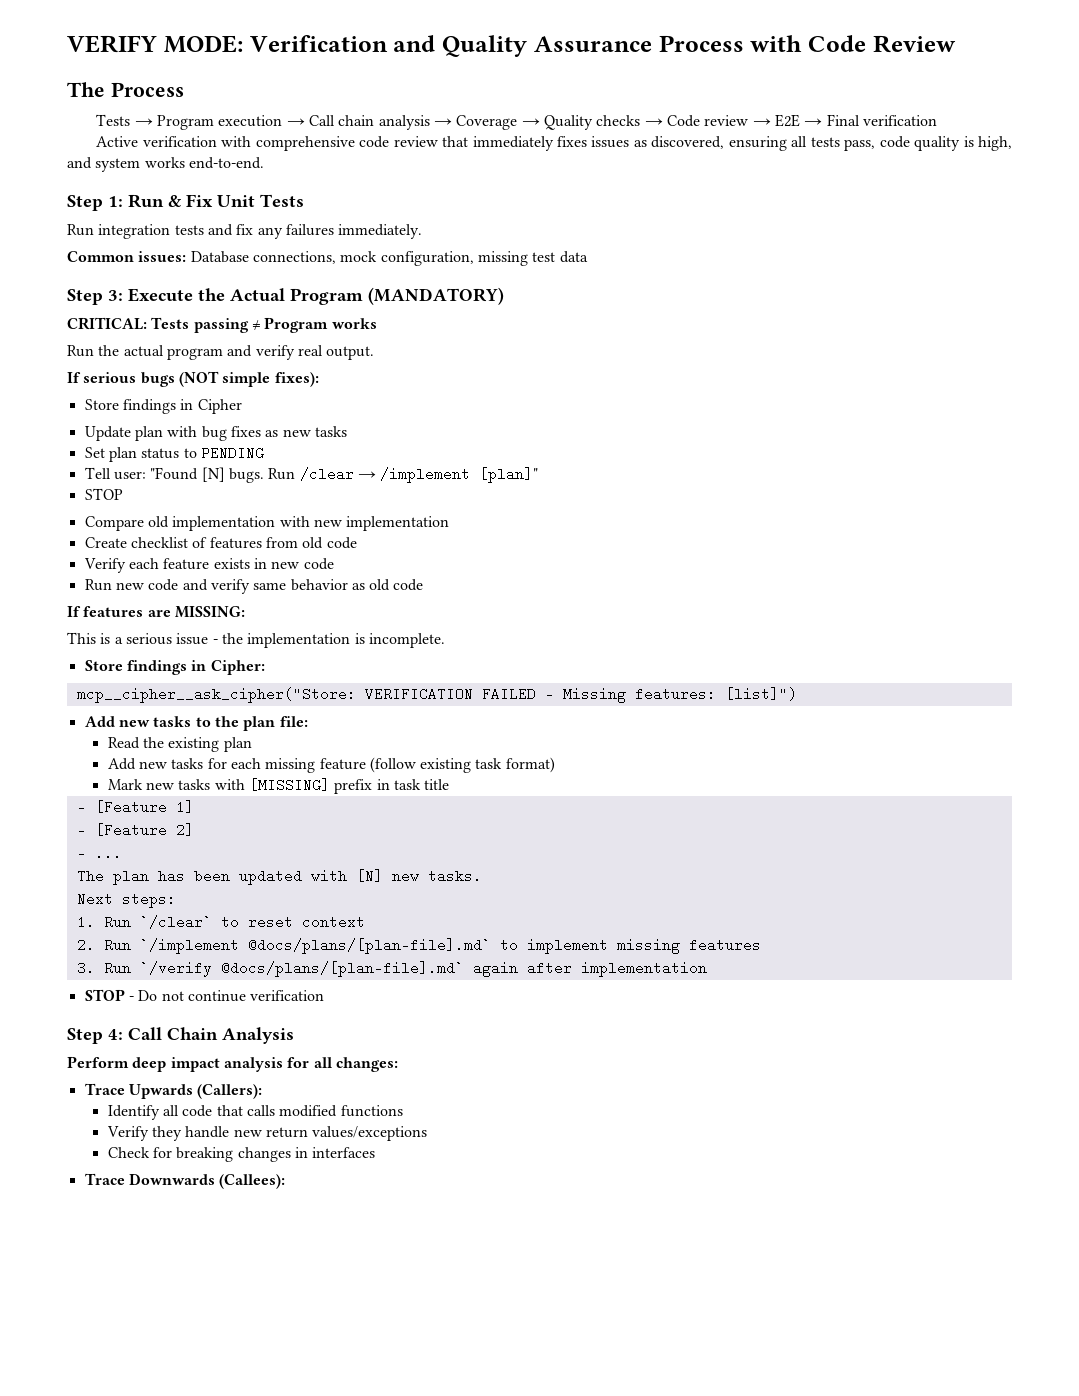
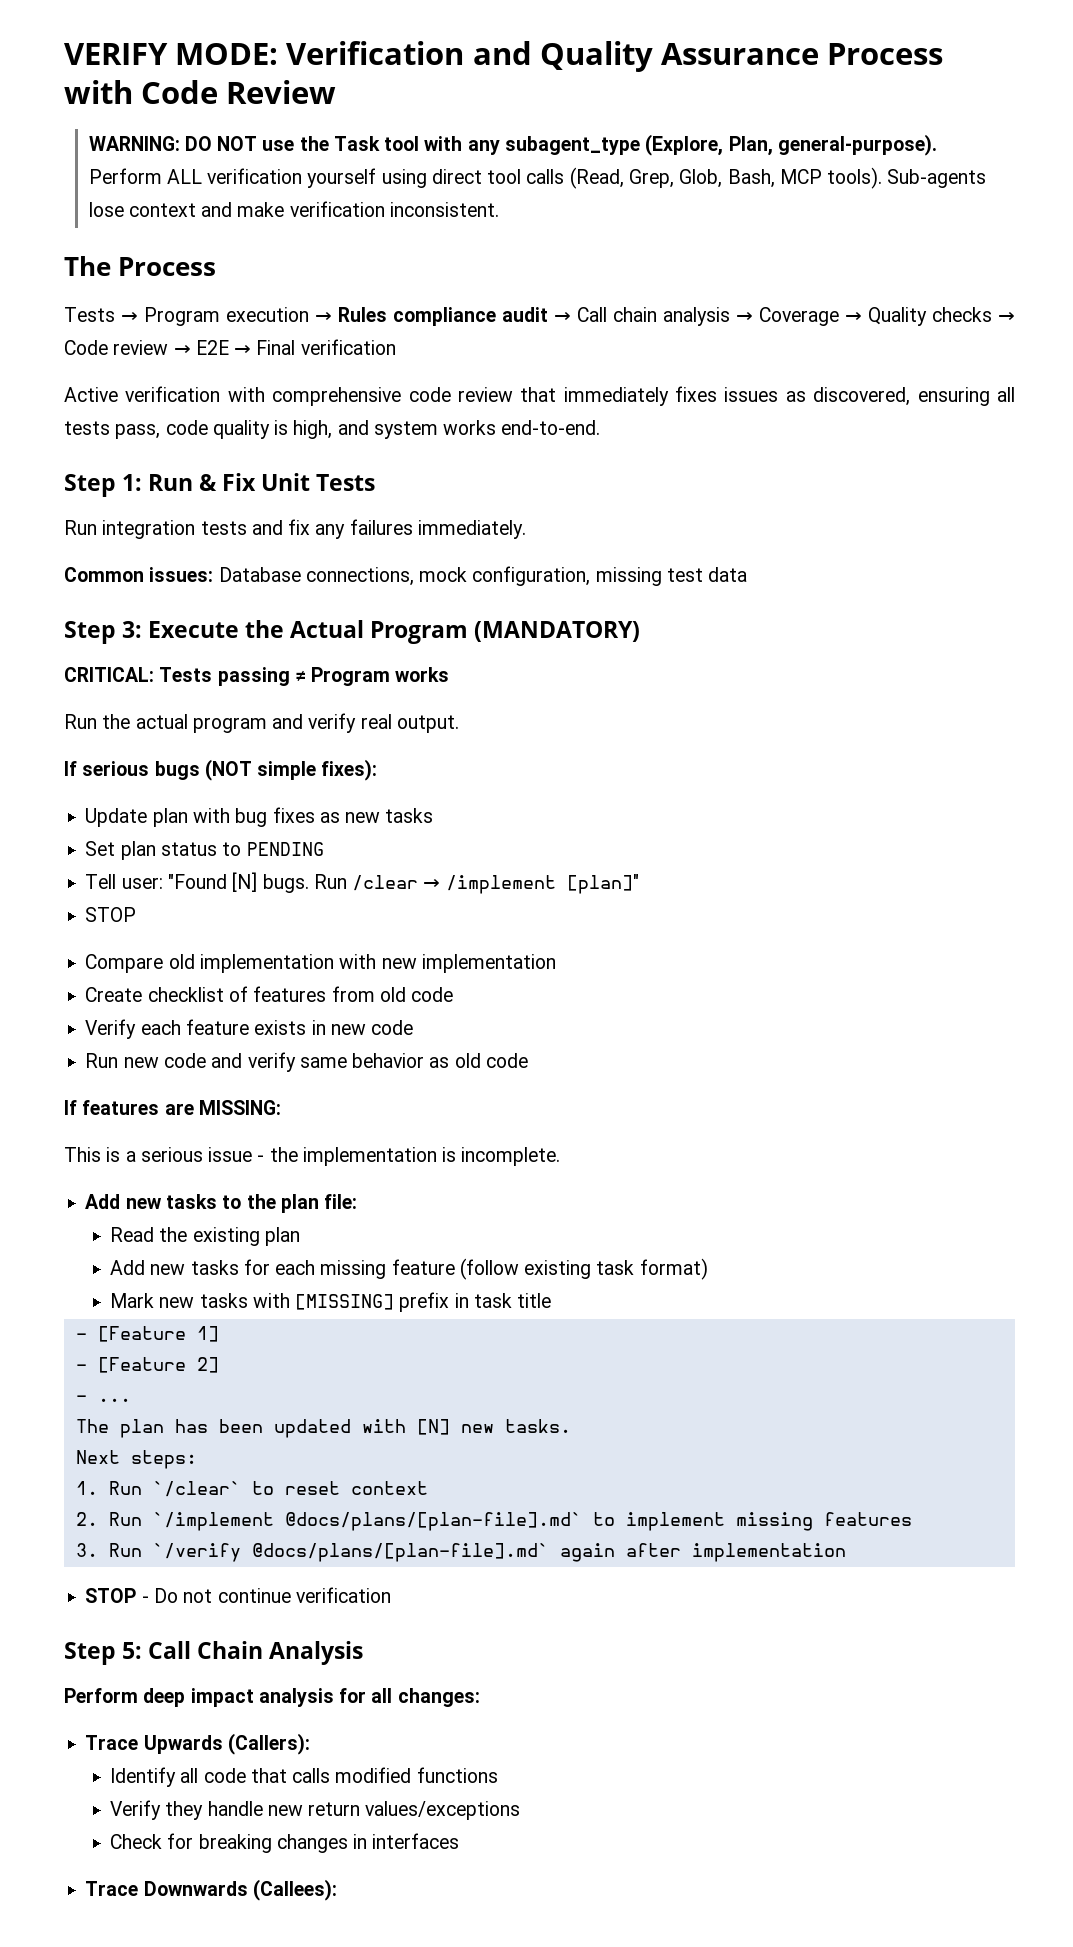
(956, 44) none -> [88,134,937,156] [88,167,987,189] [88,201,499,217] // WARNING: DO NOT use the Task tool with any subagent_type (Explore, Plan, general-purpose). Perform ALL verification yourself using direct tool calls (Read, Grep, Glob, Bash, MCP tools). Sub-agents lose context and make verification inconsistent.
(305, 122) none -> [338,307,571,326] Rules compliance audit →
[84,399,242,414] // Store findings in Cipher -> (378, 770) none
[84,660,265,675] [76,687,797,703] // Store findings in Cipher: // mcp__cipher__ask_cipher("Store: VERIFICATION FAILED - Missing features: [list]") -> (561, 1156) none
[108,1029,123,1040] 4: -> [122,1642,143,1659] 5:

